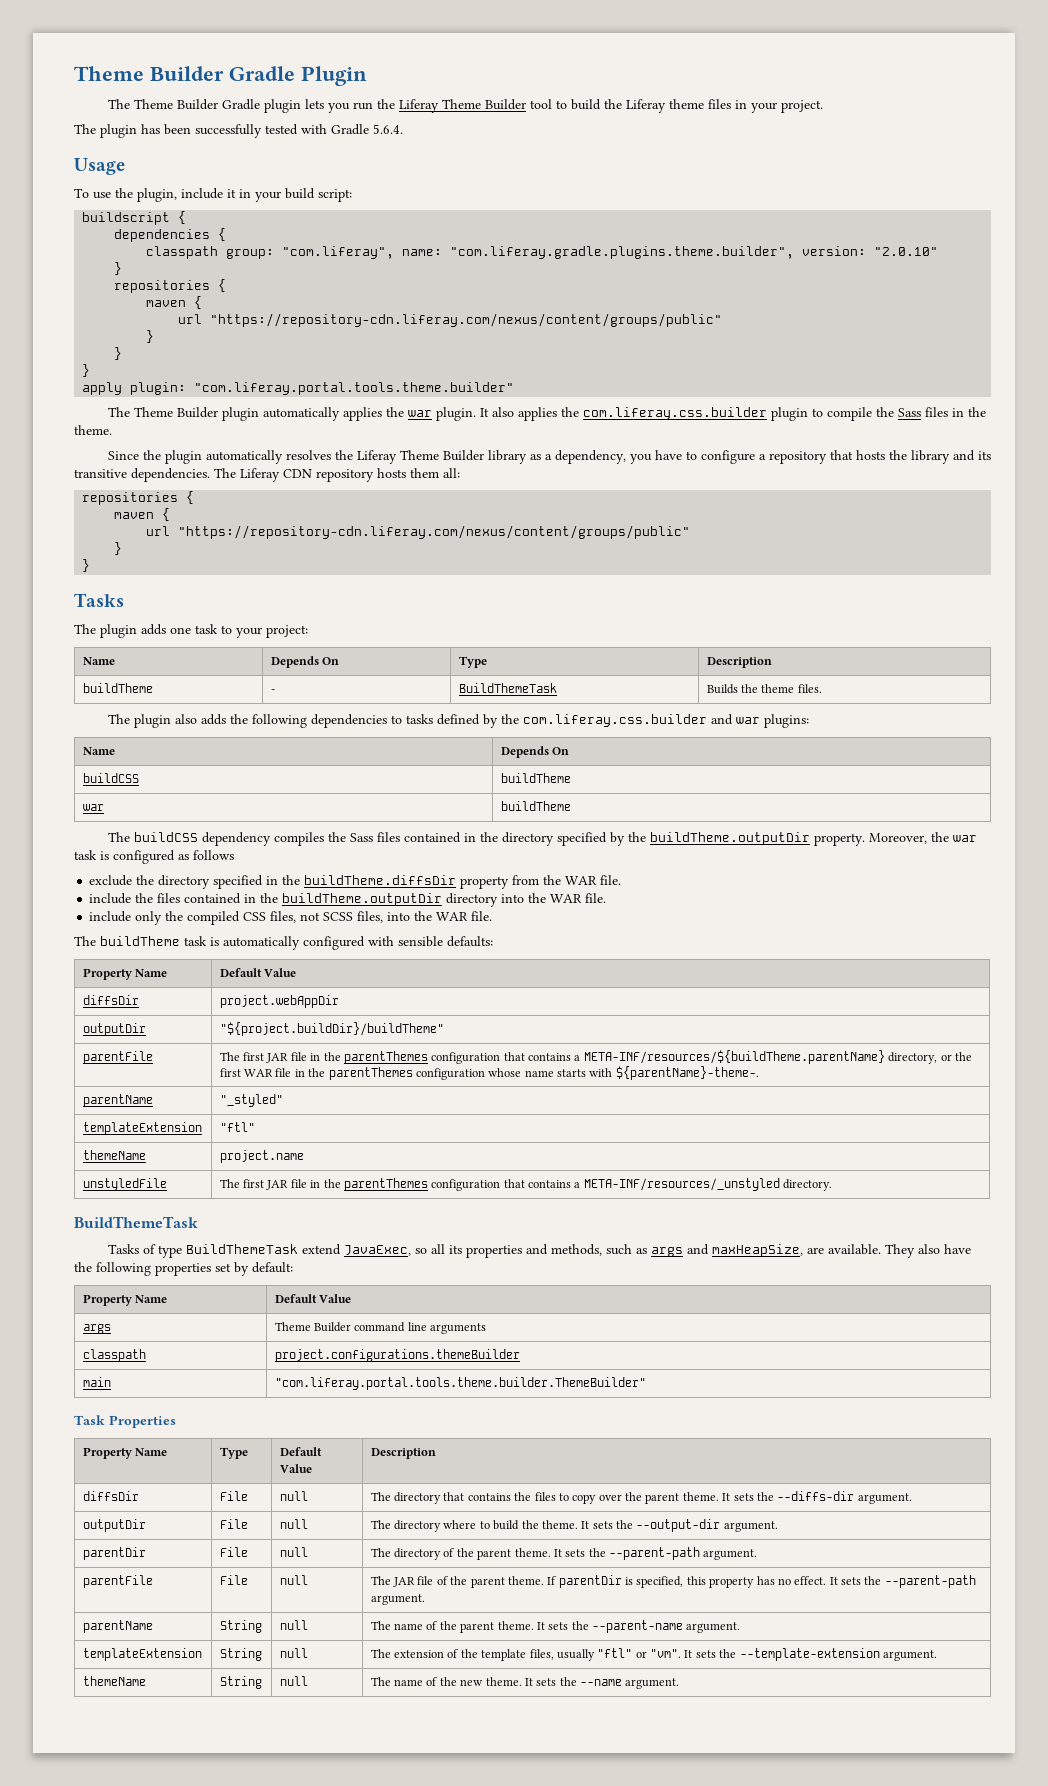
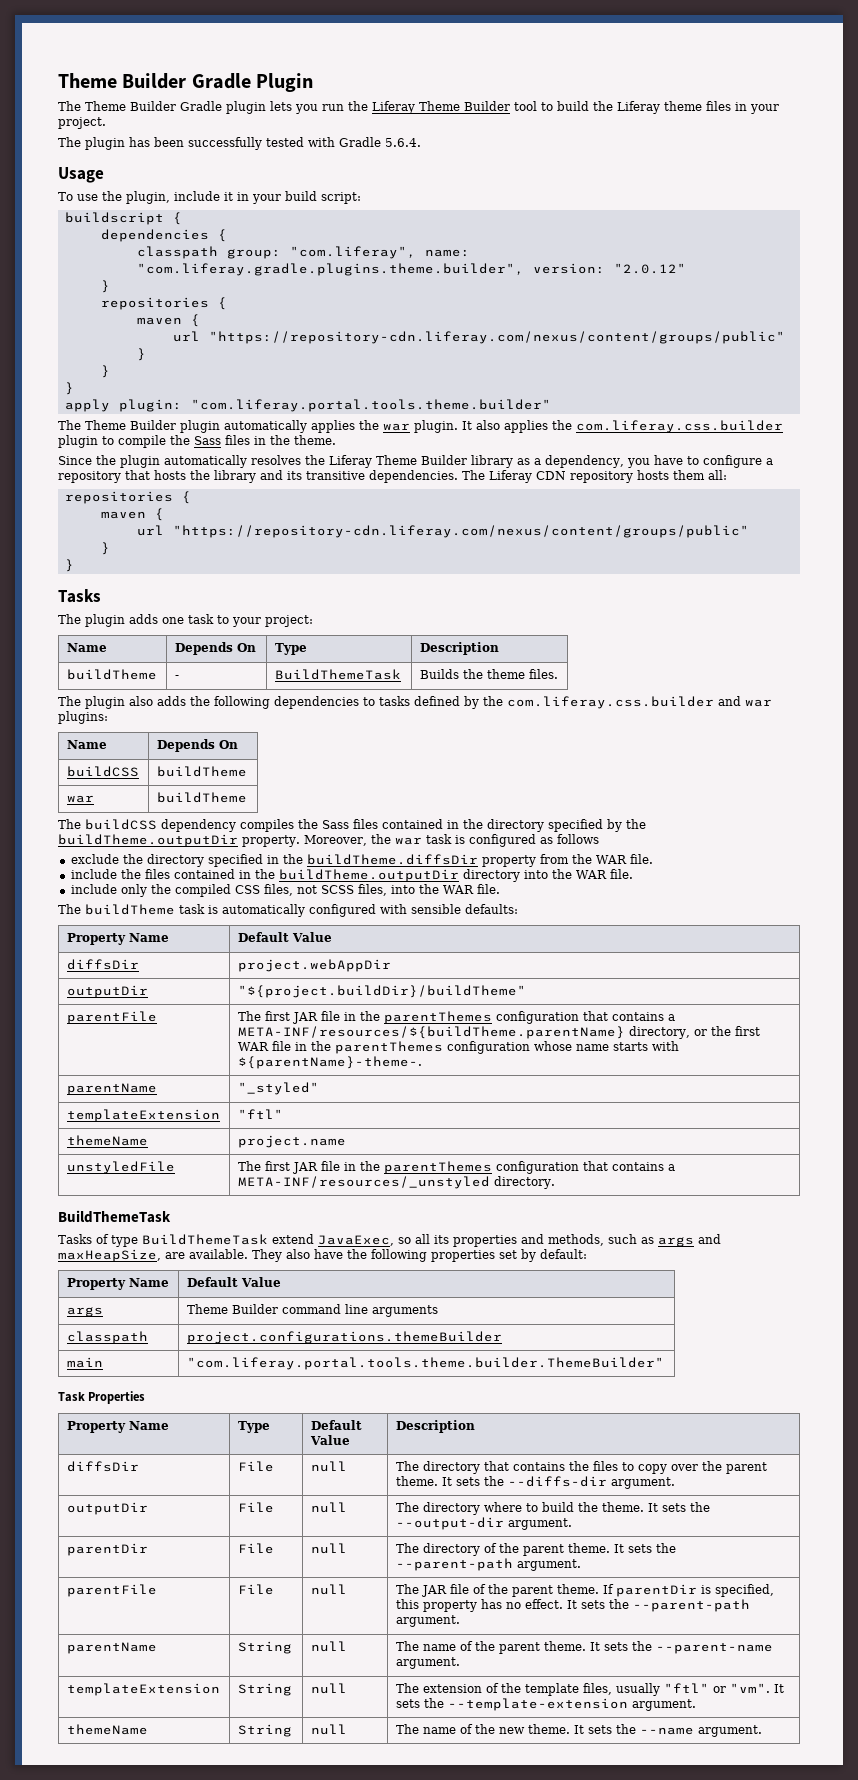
[874,247,939,256] "2.0.10" -> [613,263,686,274] "2.0.12"

